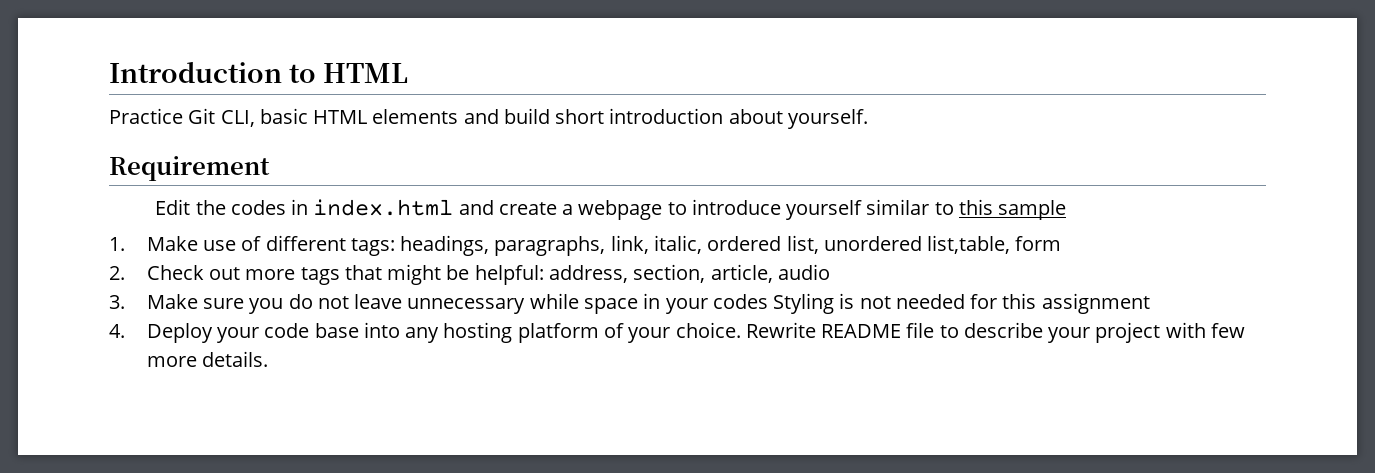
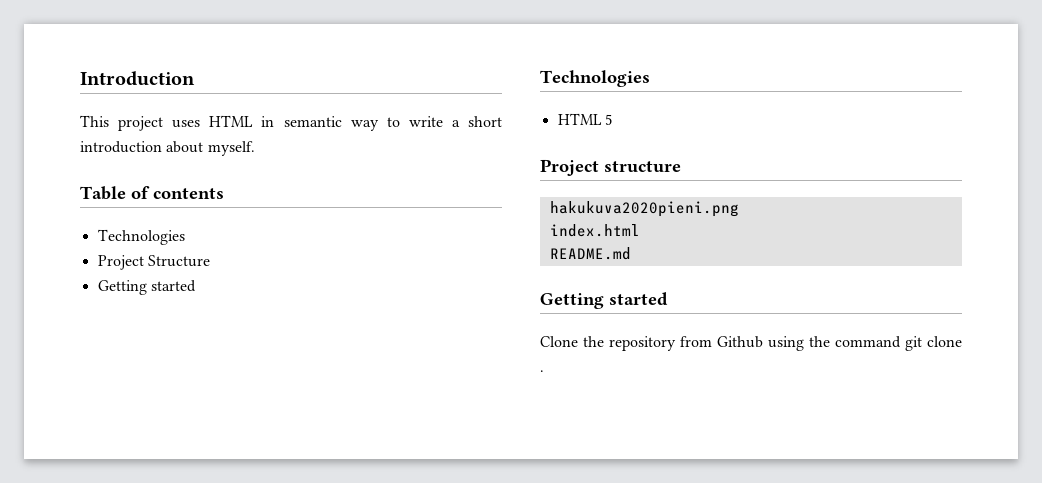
[289,63,409,83] [109,108,868,129] [109,156,270,181] [155,199,1067,220] [109,235,1062,256] [109,264,830,285] [109,293,1150,314] [109,322,1245,343] [146,351,269,367] to HTML // Practice Git CLI, basic HTML elements and build short introduction about yourself. // Requirement // Edit the codes in index.html and create a webpage to introduce yourself similar to this sample // 1. Make use of different tags: headings, paragraphs, link, italic, ordered list, unordered list,table, form // 2. Check out more tags that might be helpful: address, section, article, audio // 3. Make sure you do not leave unnecessary while space in your codes Styling is not needed for this assignment // 4. Deploy your code base into any hosting platform of your choice. Rewrite README file to describe your project with few more details. -> [80,115,503,131] [80,141,255,156] [80,186,224,200] [97,229,185,245] [97,255,210,270] [97,280,196,295] [540,70,650,87] [557,113,612,125] [540,159,681,176] [549,201,739,217] [549,224,640,237] [549,247,631,260] [540,292,668,309] [540,336,962,351] [540,370,544,372] // This project uses HTML in semantic way to write a short introduction about myself. // Table of contents // Technologies // Project Structure // Getting started // Technologies // HTML 5 // Project structure // hakukuva2020pieni.png // index.html // README.md // Getting started // Clone the repository from Github using the command git clone .

